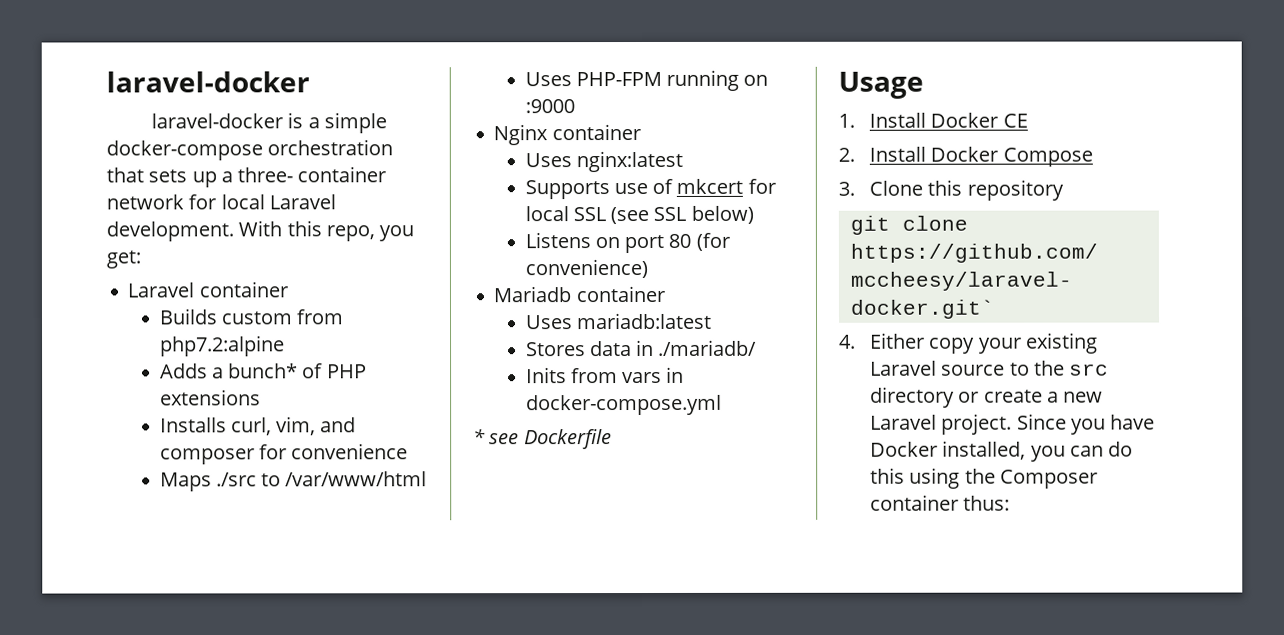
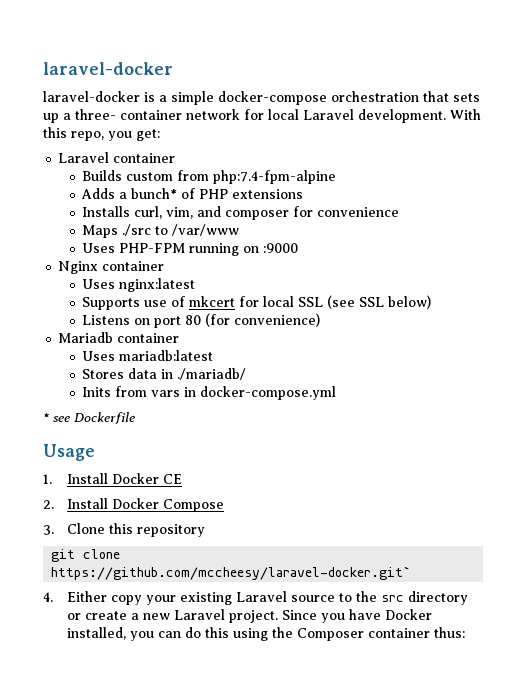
[159,335,285,357] php7.2:alpine -> [213,170,337,184] php:7.4-fpm-alpine
[285,471,428,487] /var/www/html -> [172,224,240,236] /var/www

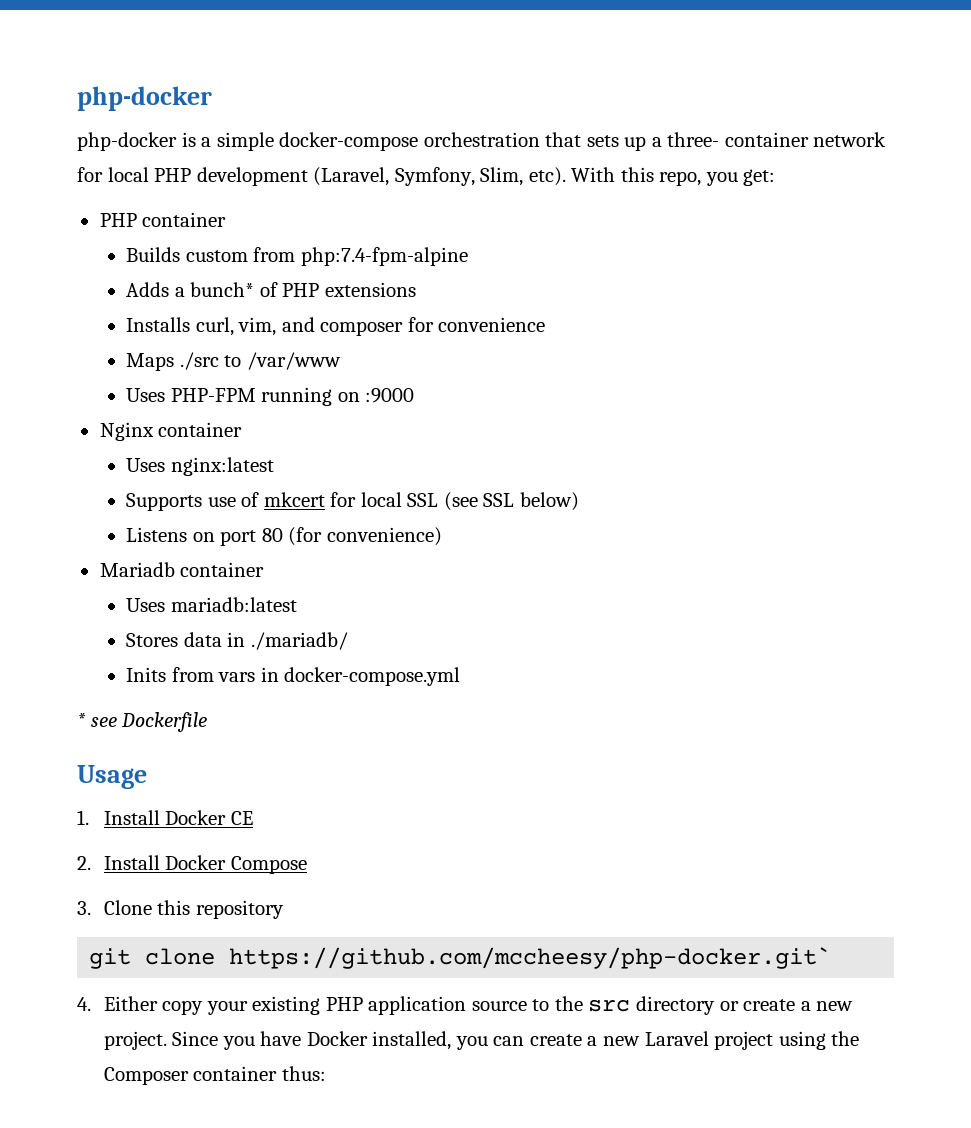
[43,62,173,75] [43,91,140,102] laravel-docker // laravel-docker -> [77,86,212,111] [77,132,177,151] php-docker // php-docker
[303,109,446,123] Laravel development. -> [154,167,566,186] PHP development (Laravel, Symfony, Slim, etc).
[58,152,110,163] Laravel -> [99,213,137,227] PHP
[51,566,412,580] https://github.com/mccheesy/laravel-docker.git` -> [229,947,832,969] https://github.com/mccheesy/php-docker.git`
[235,591,287,602] Laravel -> [325,996,467,1015] PHP application
[173,609,225,620] Laravel -> (854, 1006) none
[184,627,229,638] do this -> [529,1031,774,1050] create a new Laravel project

